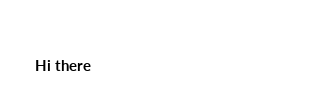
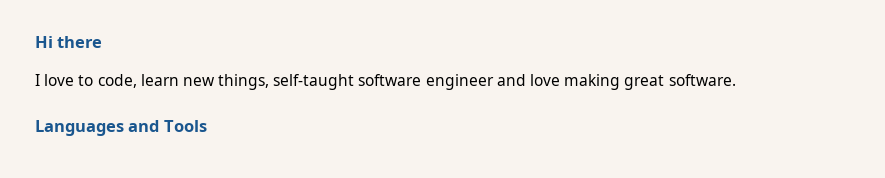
(92, 65) none -> [35,74,736,90] [35,120,207,136] // I love to code, learn new things, self-taught software engineer and love making great software. // Languages and Tools

